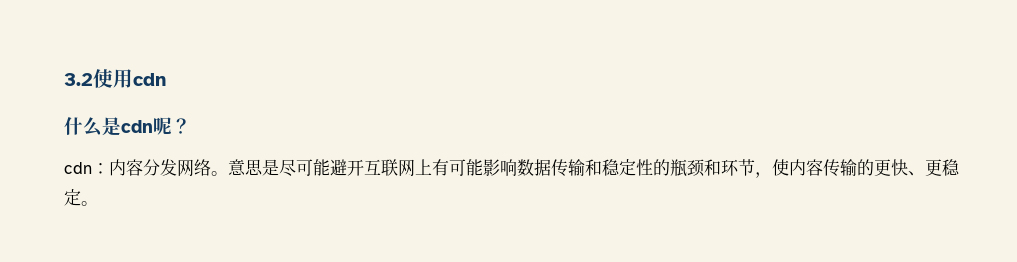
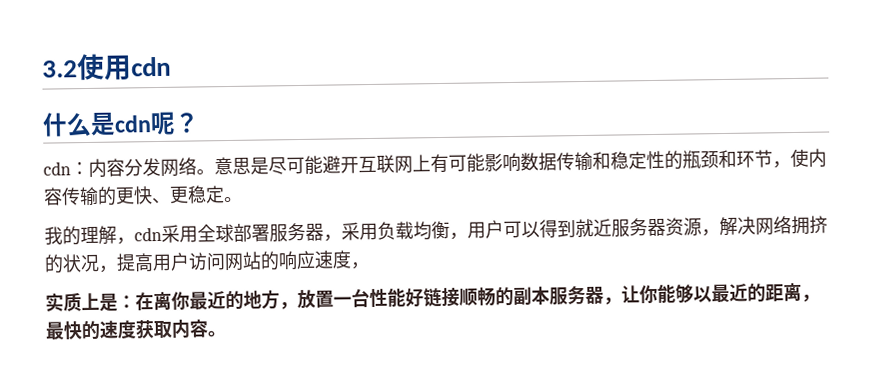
(98, 203) none -> [44,215,828,246] [44,250,370,274] [45,282,820,312] [45,319,226,341] // 我的理解，cdn采用全球部署服务器，采用负载均衡，用户可以得到就近服务器资源，解决网络拥挤的状况，提高用户访问网站的响应速度， // 实质上是：在离你最近的地方，放置一台性能好链接顺畅的副本服务器，让你能够以最近的距离，最快的速度获取内容。

